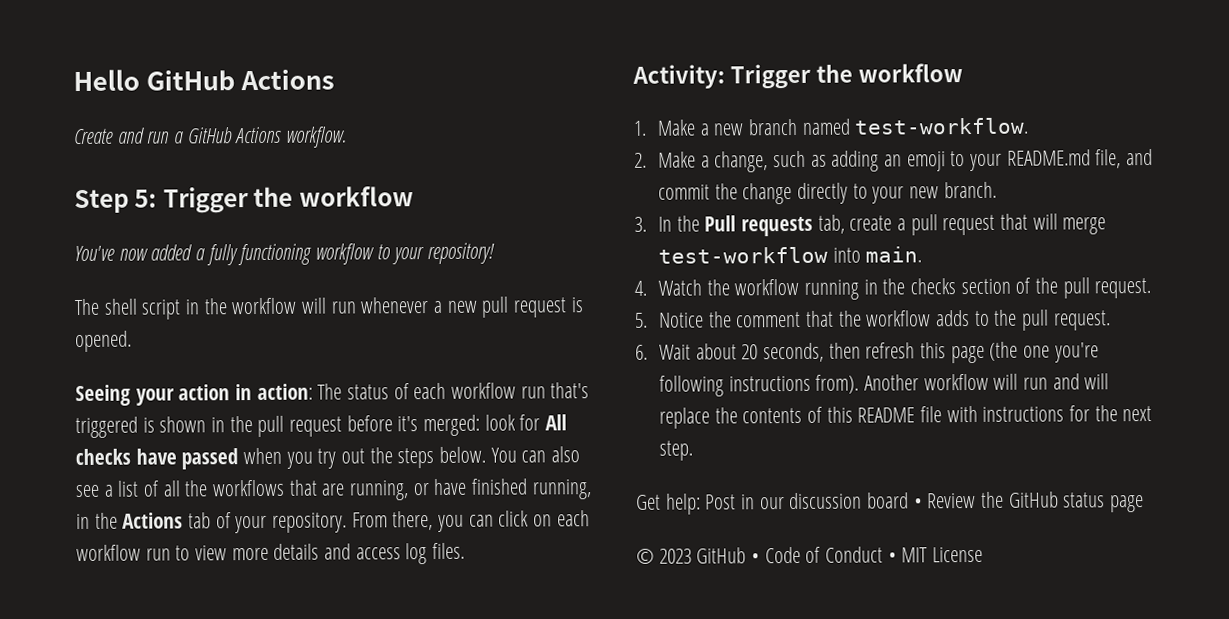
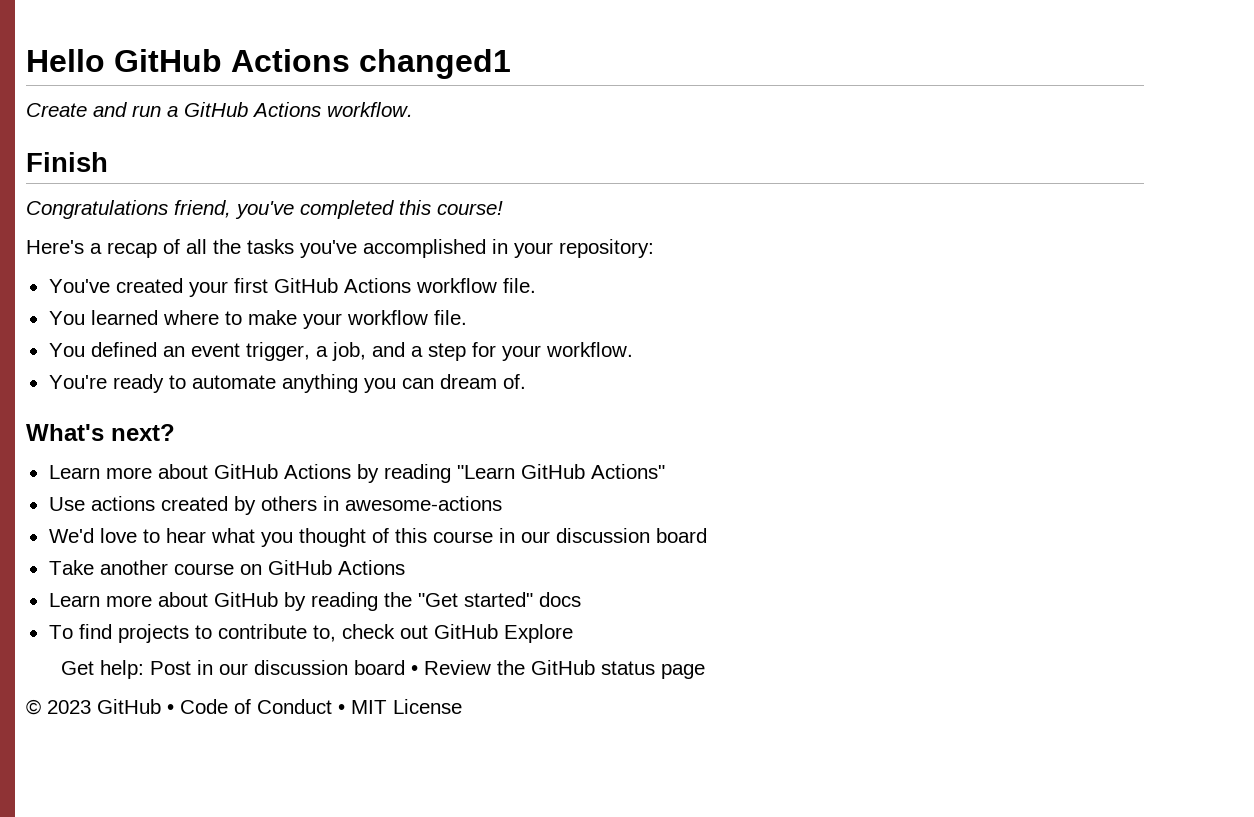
(335, 79) none -> [359,49,511,79] changed1
[74,186,414,214] [74,242,496,266] [74,296,584,320] [75,330,132,353] [75,382,590,407] [75,414,568,439] [75,446,581,470] [75,478,592,501] [76,510,590,534] [76,542,466,565] [632,63,963,90] [633,117,1030,136] [634,148,1154,173] [658,181,997,205] [634,213,1107,237] [658,246,923,264] [634,277,1152,300] [635,309,1111,331] [635,341,1099,364] [659,373,1110,397] [659,405,1153,429] [659,440,694,461] Step 5: Trigger the workflow // You've now added a fully functioning workflow to your repository! // The shell script in the workflow will run whenever a new pull request is opened. // Seeing your action in action: The status of each workflow run that's triggered is shown in the pull request before it's merged: look for All checks have passed when you try out the steps below. You can also see a list of all the workflows that are running, or have finished running, in the Actions tab of your repository. From there, you can click on each workflow run to view more details and access log files. // Activity: Trigger the workflow // 1. Make a new branch named test-workflow. // 2. Make a change, such as adding an emoji to your README.md file, and commit the change directly to your new branch. // 3. In the Pull requests tab, create a pull request that will merge test-workflow into main. // 4. Watch the workflow running in the checks section of the pull request. // 5. Notice the comment that the workflow adds to the pull request. // 6. Wait about 20 seconds, then refresh this page (the one you're following instructions from). Another workflow will run and will replace the contents of this README file with instructions for the next step. -> [26,152,108,172] [26,200,503,219] [26,239,654,258] [48,278,536,297] [48,310,467,329] [48,342,633,361] [48,374,526,393] [26,424,175,441] [48,464,665,483] [48,496,502,515] [48,528,707,547] [48,560,405,575] [48,592,581,611] [48,624,573,643] Finish // Congratulations friend, you've completed this course! // Here's a recap of all the tasks you've accomplished in your repository: // You've created your first GitHub Actions workflow file. // You learned where to make your workflow file. // You defined an event trigger, a job, and a step for your workflow. // You're ready to automate anything you can dream of. // What's next? // Learn more about GitHub Actions by reading "Learn GitHub Actions" // Use actions created by others in awesome-actions // We'd love to hear what you thought of this course in our discussion board // Take another course on GitHub Actions // Learn more about GitHub by reading the "Get started" docs // To find projects to contribute to, check out GitHub Explore

